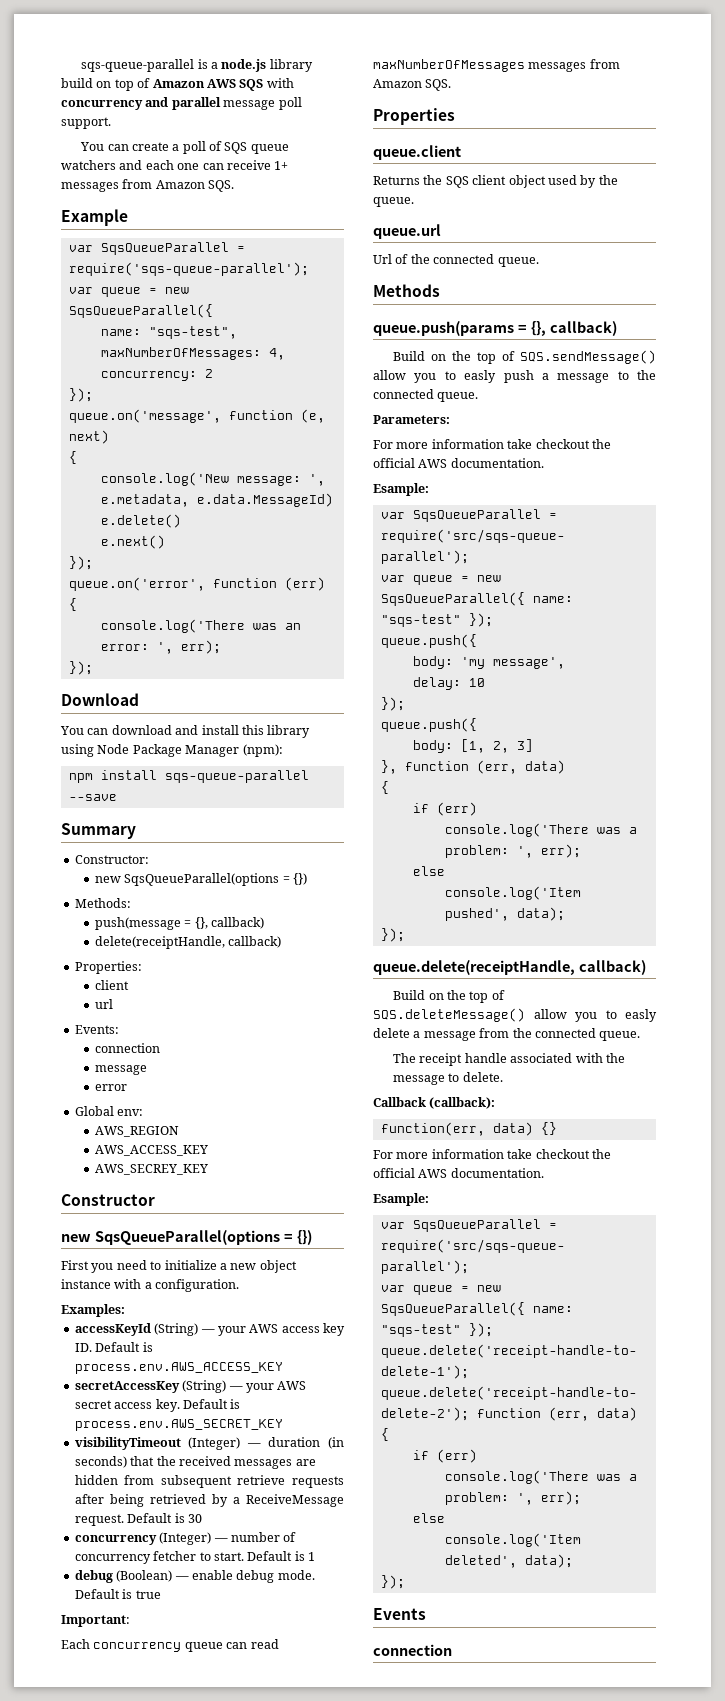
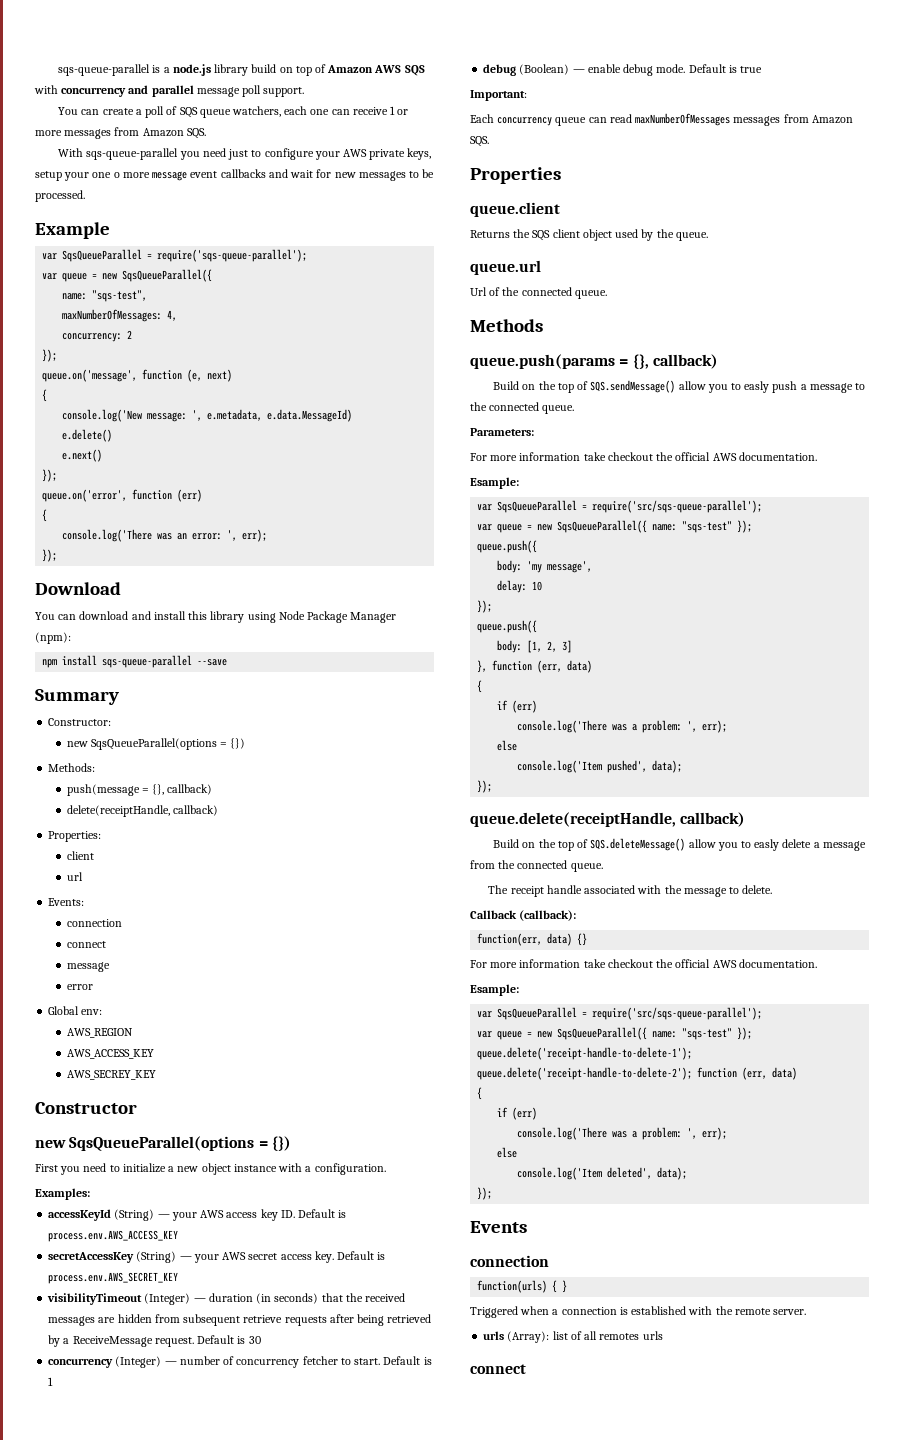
[61,160,143,170] watchers and -> [231,106,281,117] watchers,
[274,161,289,170] [61,179,235,192] 1+ messages from Amazon SQS. -> [390,106,409,115] [35,127,206,139] [58,148,432,160] [35,169,435,181] [35,190,85,202] 1 or more messages from Amazon SQS. // With sqs-queue-parallel you need just to configure your AWS private keys, setup your one o more message event callbacks and wait for new messages to be processed.
(160, 1048) none -> [66,941,106,948] // connect
(452, 1650) none -> [477,1280,568,1293] [470,1306,807,1318] [483,1331,663,1343] [470,1364,526,1374] // function(urls) { } // Triggered when a connection is established with the remote server. // urls (Array): list of all remotes urls // connect

